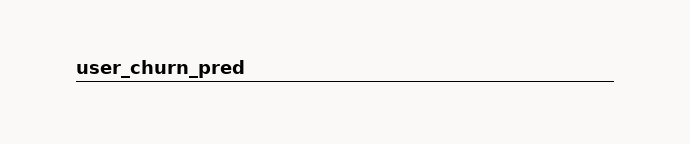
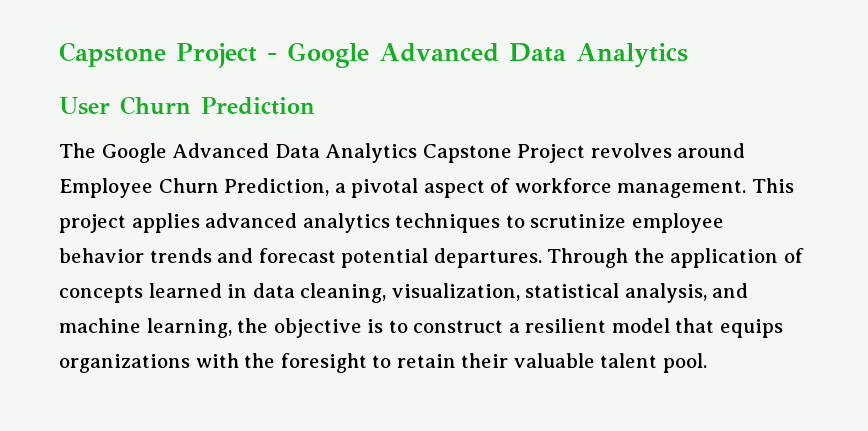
[76,60,245,78] user_churn_pred -> [59,42,688,68] [59,96,315,115] [59,143,746,163] [59,178,794,198] [59,213,724,233] [59,248,804,268] [59,283,749,303] [59,318,783,338] [59,353,707,373] Capstone Project - Google Advanced Data Analytics // User Churn Prediction // The Google Advanced Data Analytics Capstone Project revolves around Employee Churn Prediction, a pivotal aspect of workforce management. This project applies advanced analytics techniques to scrutinize employee behavior trends and forecast potential departures. Through the application of concepts learned in data cleaning, visualization, statistical analysis, and machine learning, the objective is to construct a resilient model that equips organizations with the foresight to retain their valuable talent pool.

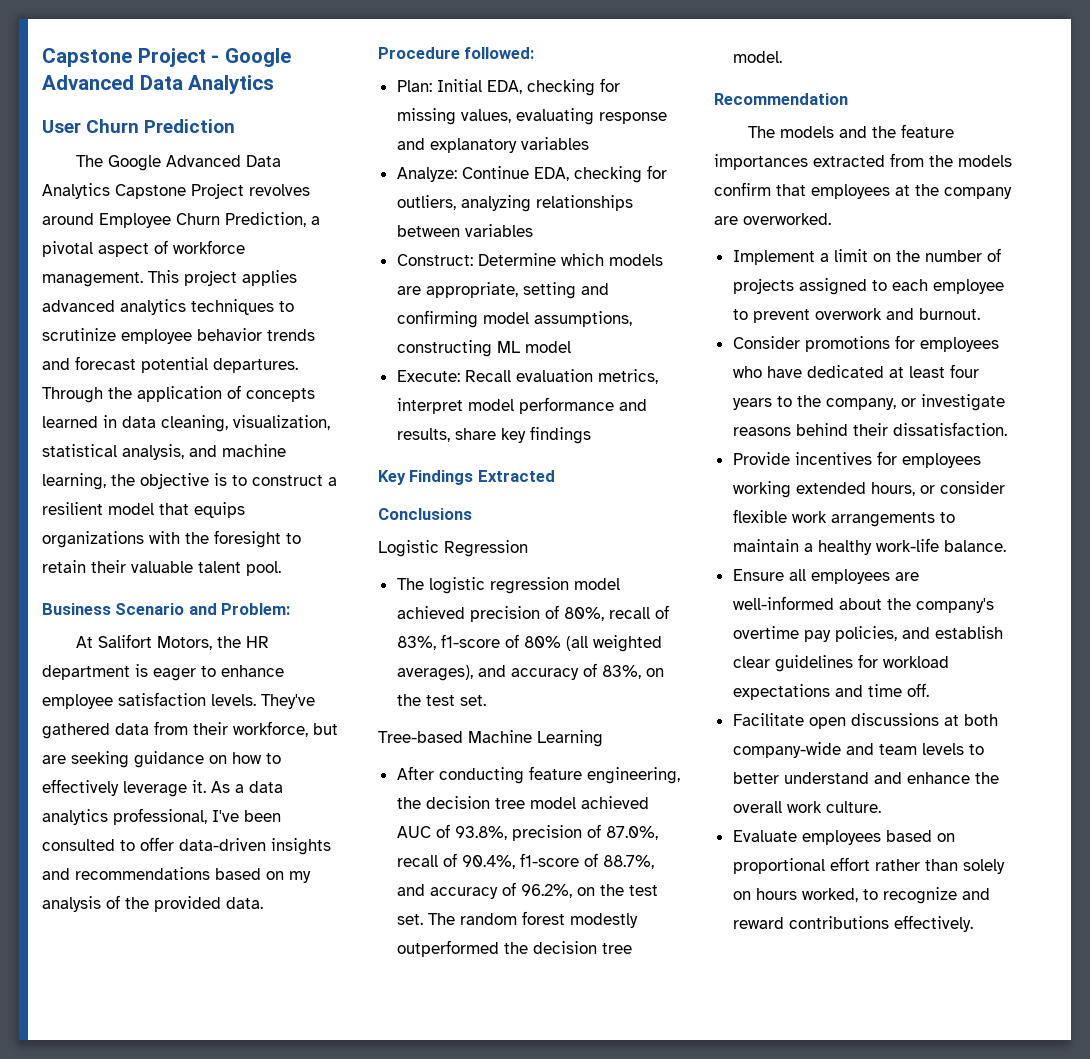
(707, 363) none -> [42,603,291,615] [75,634,269,650] [42,664,284,681] [42,692,315,709] [42,721,338,739] [42,751,281,768] [42,779,283,797] [42,808,281,825] [42,837,331,855] [42,867,311,883] [42,895,263,912] [378,47,535,59] [396,78,620,96] [396,108,667,125] [396,137,589,153] [396,165,667,183] [396,195,633,212] [396,224,533,237] [396,253,663,266] [396,282,609,299] [396,310,632,328] [396,340,571,357] [396,369,658,384] [396,397,647,414] [396,426,591,444] [378,470,555,485] [378,508,472,520] [378,540,528,557] [396,577,620,594] [396,605,669,622] [396,634,662,652] [396,663,664,681] [396,694,486,706] [378,730,603,747] [396,766,680,784] [396,796,649,809] [396,824,658,841] [396,853,654,869] [396,882,658,899] [396,911,638,928] [396,940,632,957] [732,51,782,63] [714,93,848,105] [747,124,954,138] [714,153,1012,170] [714,182,1012,199] [714,213,831,225] [732,248,1001,265] [732,278,1004,295] [732,308,980,323] [732,335,999,352] [732,364,979,378] [732,394,1005,411] [732,422,1007,436] [732,451,981,468] [732,481,1005,498] [732,509,955,527] [732,538,1006,555] [732,569,919,584] [732,596,994,613] [732,626,1003,642] [732,654,949,672] [732,683,929,700] [732,713,998,729] [732,742,984,758] [732,772,999,784] [732,801,881,813] [732,830,955,845] [732,857,1005,874] [732,887,990,904] [732,915,973,932] // Business Scenario and Problem: // At Salifort Motors, the HR department is eager to enhance employee satisfaction levels. They've gathered data from their workforce, but are seeking guidance on how to effectively leverage it. As a data analytics professional, I've been consulted to offer data-driven insights and recommendations based on my analysis of the provided data. // Procedure followed: // Plan: Initial EDA, checking for missing values, evaluating response and explanatory variables // Analyze: Continue EDA, checking for outliers, analyzing relationships between variables // Construct: Determine which models are appropriate, setting and confirming model assumptions, constructing ML model // Execute: Recall evaluation metrics, interpret model performance and results, share key findings // Key Findings Extracted // Conclusions // Logistic Regression // The logistic regression model achieved precision of 80%, recall of 83%, f1-score of 80% (all weighted averages), and accuracy of 83%, on the test set. // Tree-based Machine Learning // After conducting feature engineering, the decision tree model achieved AUC of 93.8%, precision of 87.0%, recall of 90.4%, f1-score of 88.7%, and accuracy of 96.2%, on the test set. The random forest modestly outperformed the decision tree model. // Recommendation // The models and the feature importances extracted from the models confirm that employees at the company are overworked. // Implement a limit on the number of projects assigned to each employee to prevent overwork and burnout. // Consider promotions for employees who have dedicated at least four years to the company, or investigate reasons behind their dissatisfaction. // Provide incentives for employees working extended hours, or consider flexible work arrangements to maintain a healthy work-life balance. // Ensure all employees are well-informed about the company's overtime pay policies, and establish clear guidelines for workload expectations and time off. // Facilitate open discussions at both company-wide and team levels to better understand and enhance the overall work culture. // Evaluate employees based on proportional effort rather than solely on hours worked, to recognize and reward contributions effectively.

